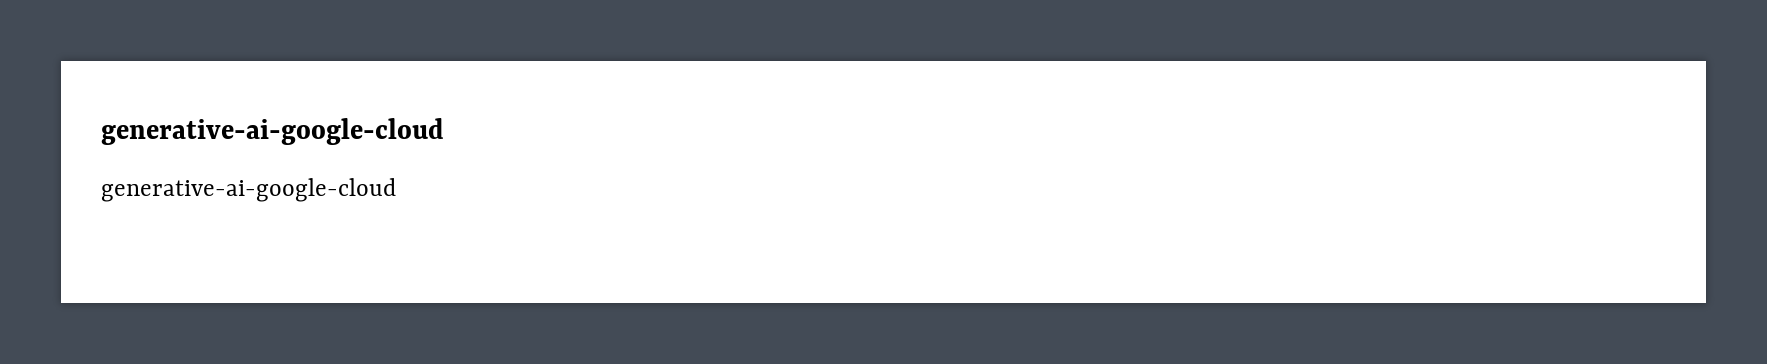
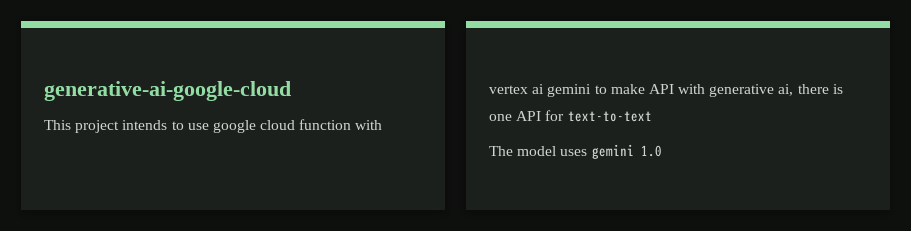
[101,178,396,202] generative-ai-google-cloud -> [44,119,383,133] [489,84,843,97] [489,110,652,122] [489,144,662,159] This project intends to use google cloud function with vertex ai gemini to make API with generative ai, there is one API for text-to-text // The model uses gemini 1.0

